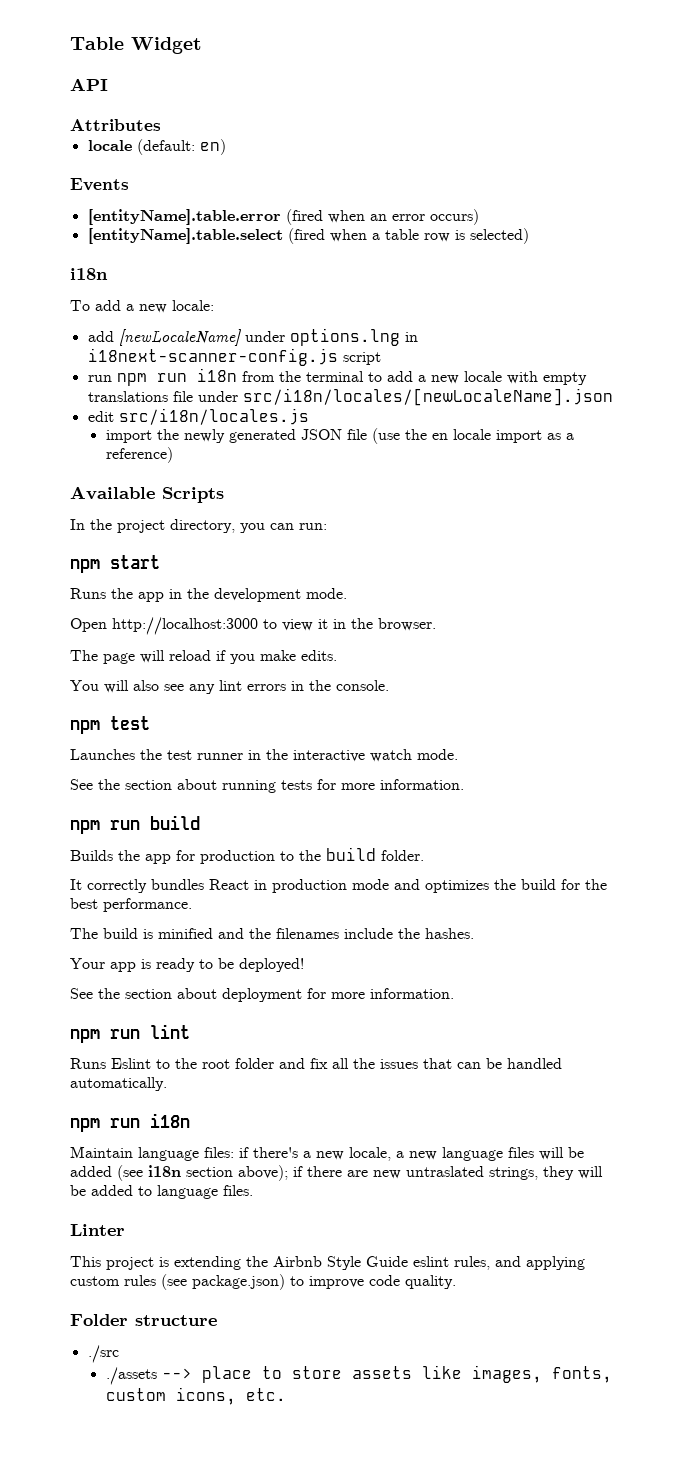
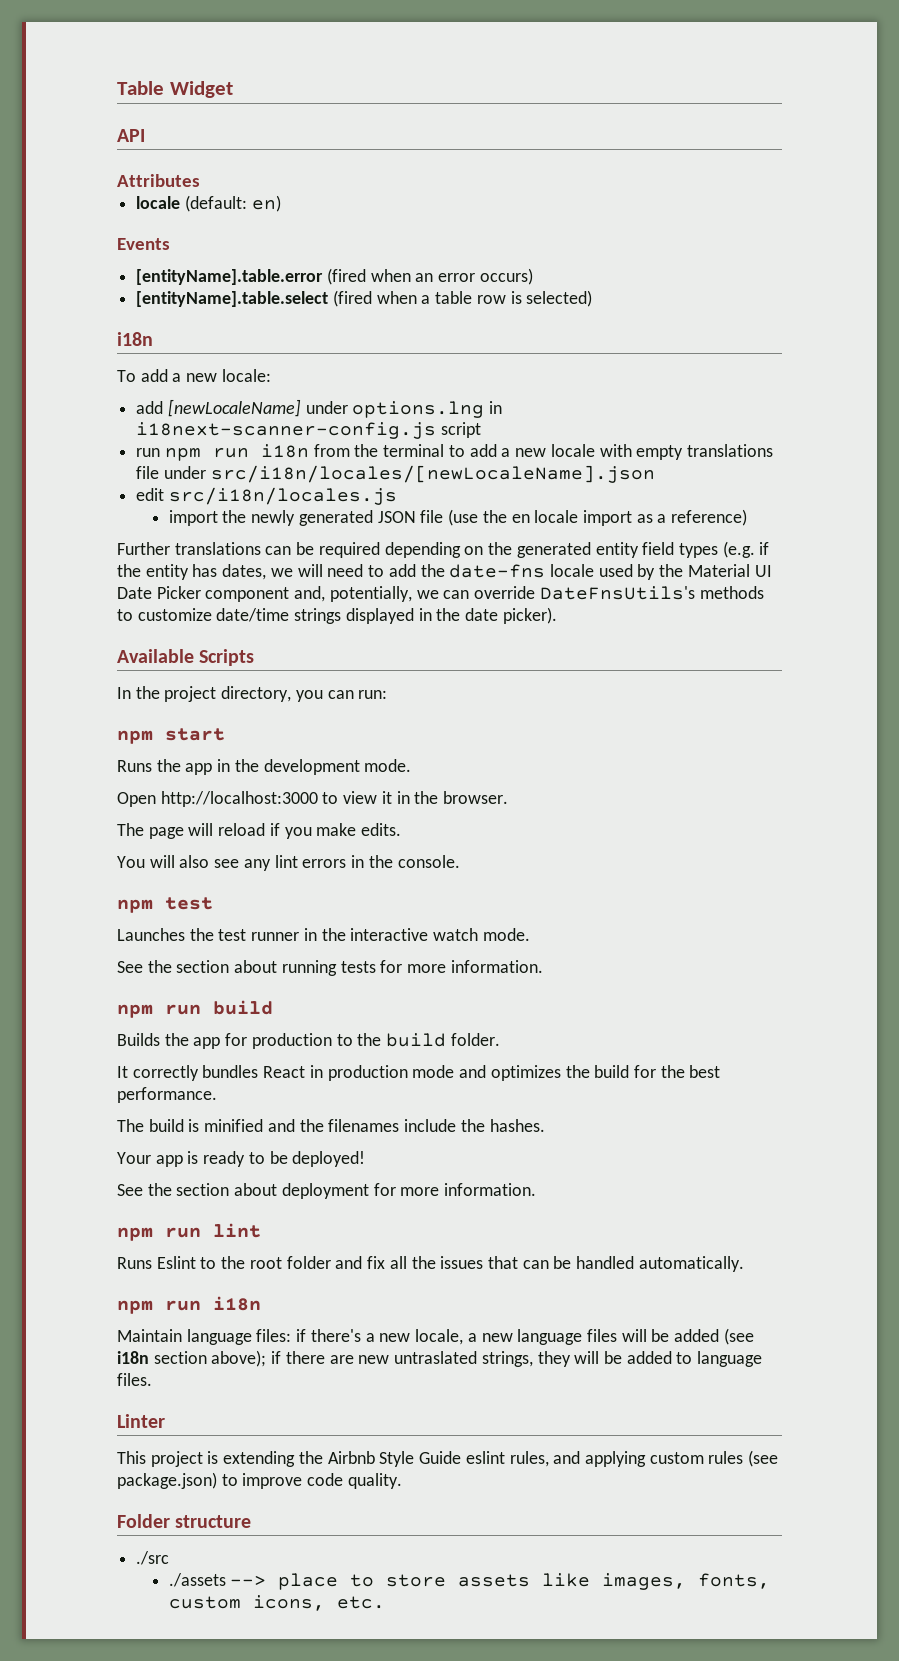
(173, 455) none -> [117,541,770,558] [117,564,772,580] [117,586,764,602] [117,607,557,624] // Further translations can be required depending on the generated entity field types (e.g. if the entity has dates, we will need to add the date-fns locale used by the Material UI Date Picker component and, potentially, we can override DateFnsUtils's methods to customize date/time strings displayed in the date picker).

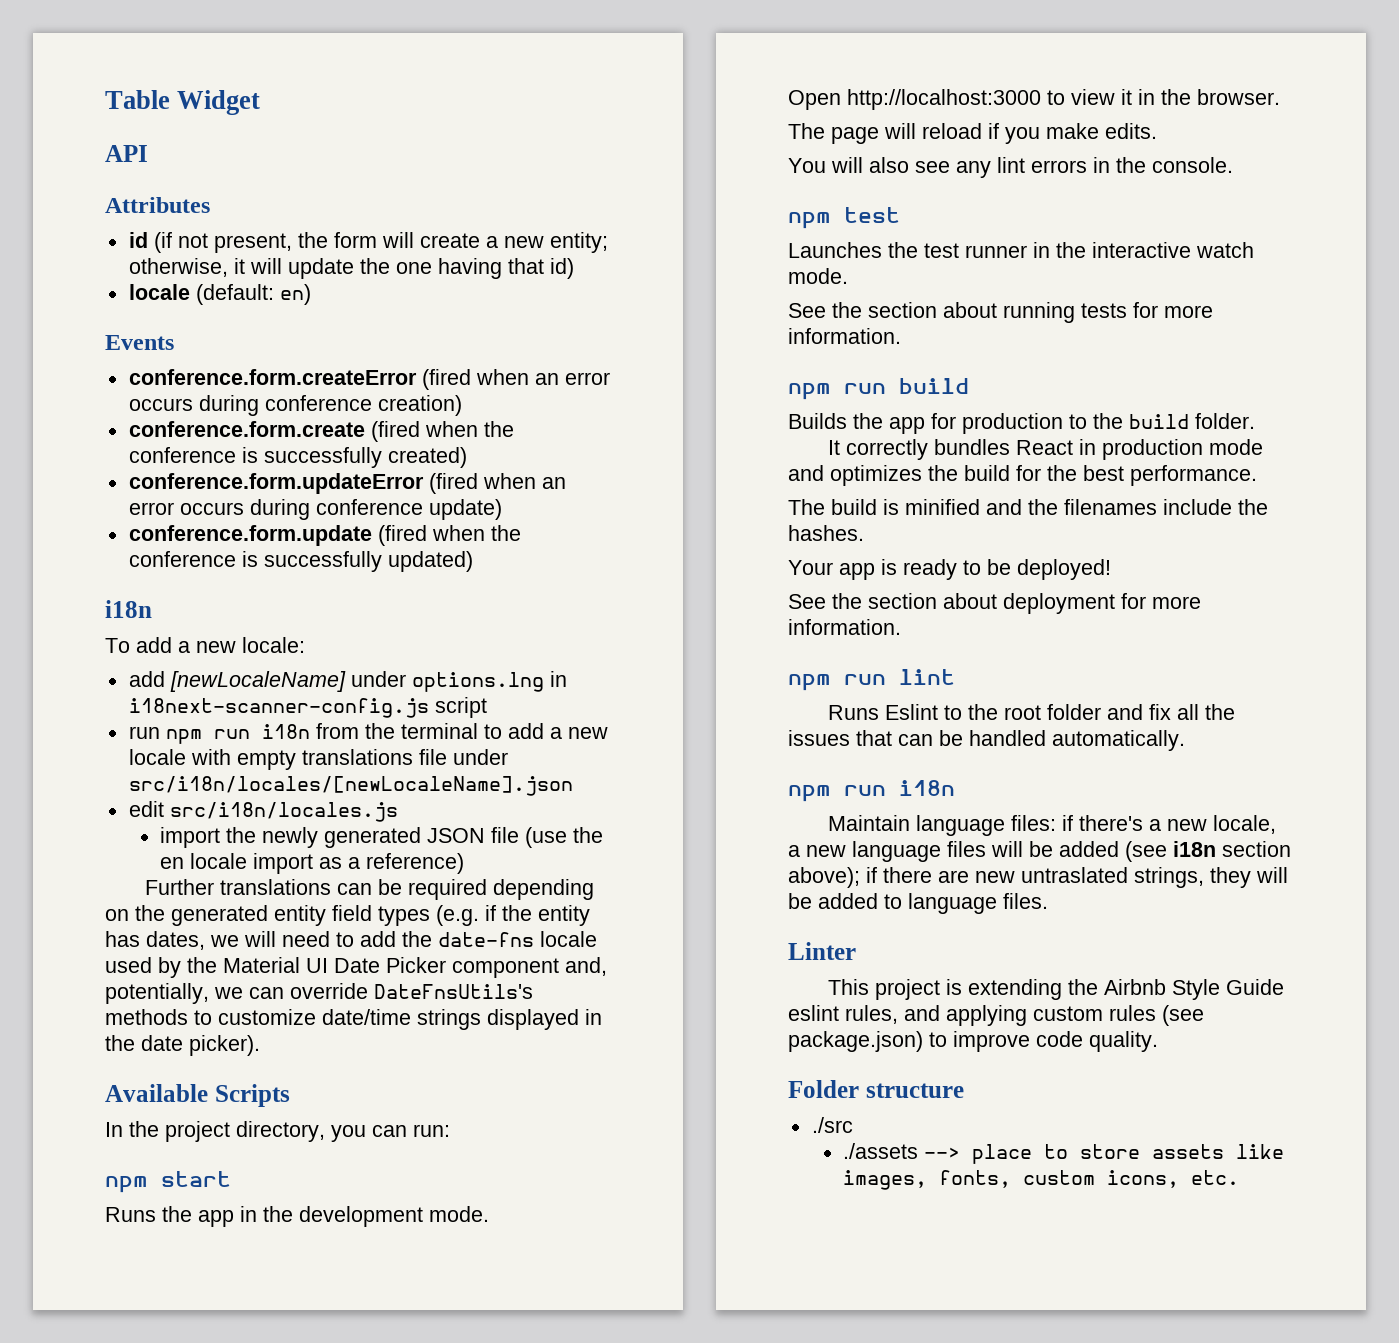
(200, 180) none -> [128,232,608,253] [128,258,574,279] // id (if not present, the form will create a new entity; otherwise, it will update the one having that id)
[136,268,533,285] [136,290,593,307] [entityName].table.error (fired when an error occurs) // [entityName].table.select (fired when a table row is selected) -> [128,369,610,390] [128,395,462,416] [128,421,514,442] [128,447,467,468] [128,473,566,494] [128,499,502,520] [128,525,521,546] [128,551,473,572] conference.form.createError (fired when an error occurs during conference creation) // conference.form.create (fired when the conference is successfully created) // conference.form.updateError (fired when an error occurs during conference update) // conference.form.update (fired when the conference is successfully updated)

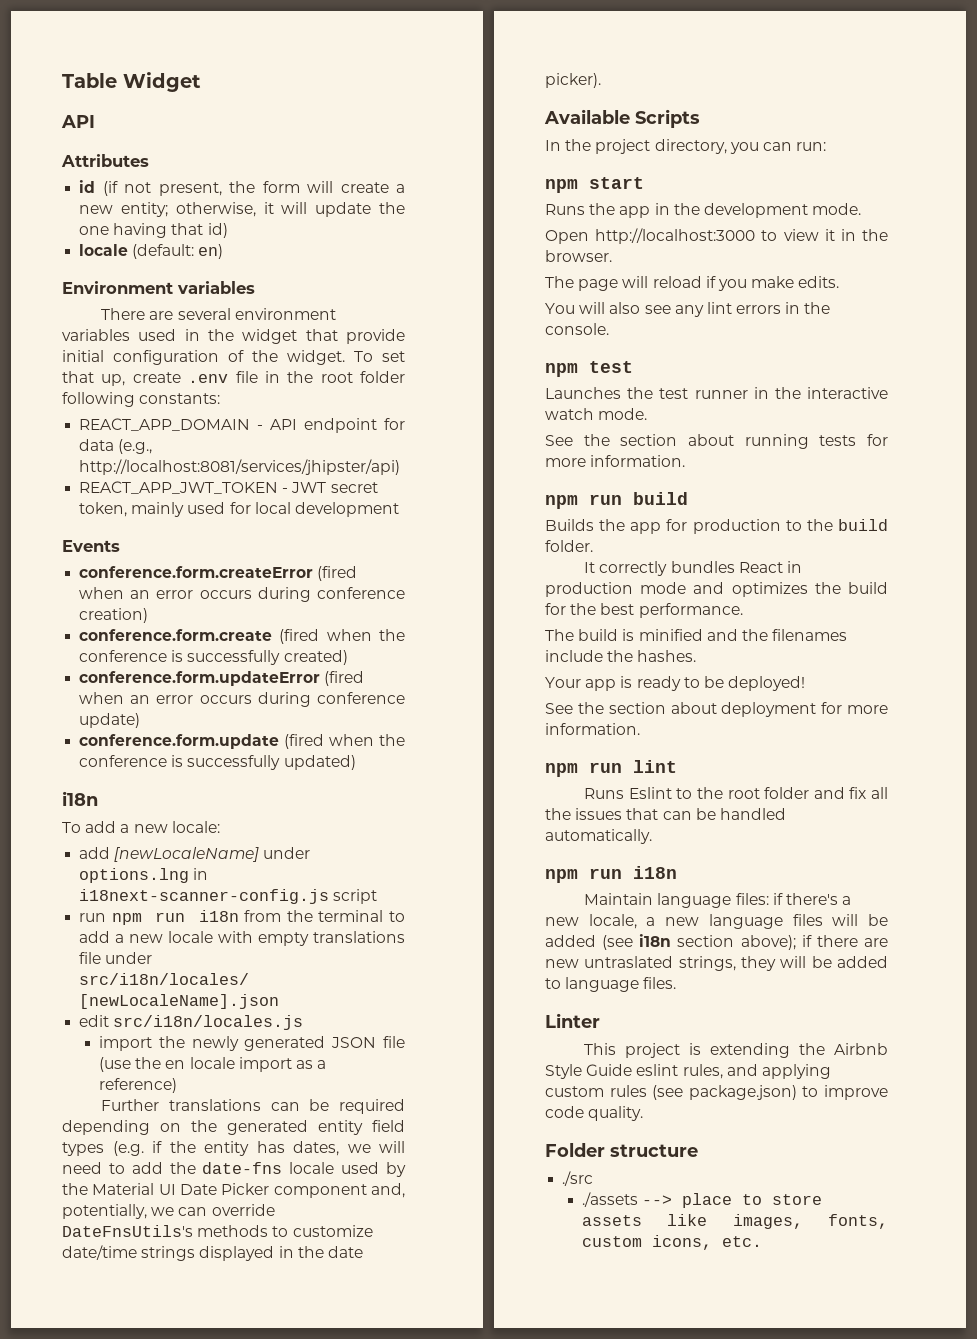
(311, 294) none -> [62,281,255,294] [101,308,336,320] [62,329,405,344] [62,350,405,365] [62,371,405,386] [62,392,221,407] [79,418,405,433] [79,439,153,454] [79,459,401,475] [79,481,378,494] [79,502,399,517] // Environment variables // There are several environment variables used in the widget that provide initial configuration of the widget. To set that up, create .env file in the root folder following constants: // REACT_APP_DOMAIN - API endpoint for data (e.g., http://localhost:8081/services/jhipster/api) // REACT_APP_JWT_TOKEN - JWT secret token, mainly used for local development

